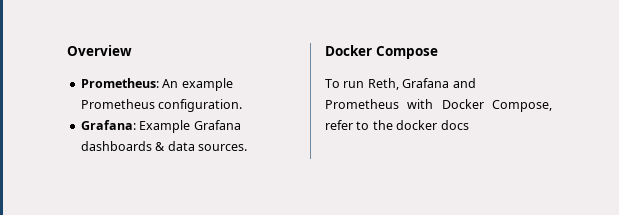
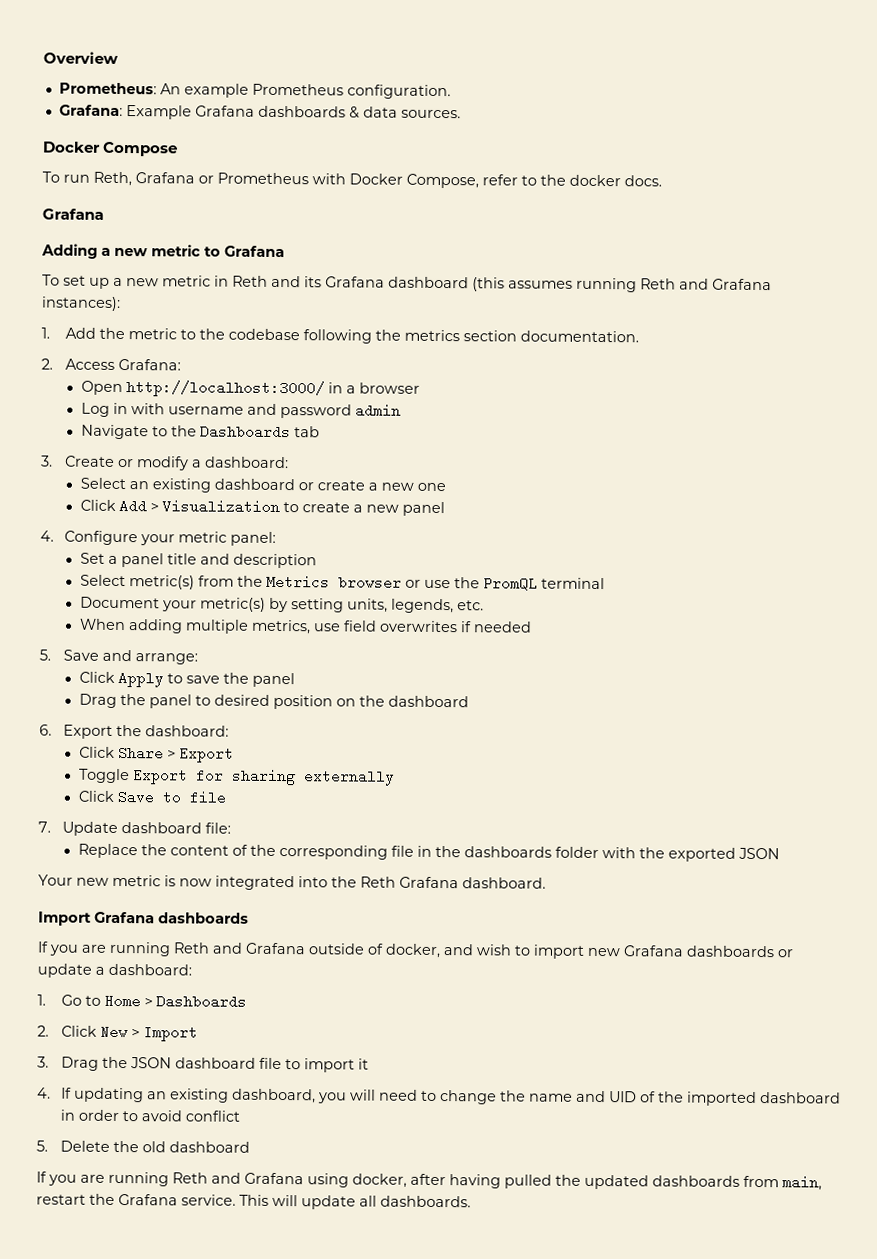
[452,78,476,88] and -> [198,175,214,184] or
[440,120,469,130] docs -> [624,175,662,187] [42,208,104,220] [41,243,285,259] [42,274,772,293] [41,296,121,311] [41,327,639,344] [41,358,181,371] [80,380,420,398] [80,402,401,419] [80,424,320,440] [41,455,289,471] [79,477,446,493] [79,498,445,517] [40,530,276,546] [79,552,317,569] [79,574,605,591] [79,596,484,614] [78,618,532,635] [39,649,198,665] [78,670,295,688] [78,693,469,710] [39,724,229,739] [78,745,234,763] [78,768,395,786] [77,789,226,805] [38,821,231,836] [77,843,780,862] [38,874,546,891] [38,911,249,926] [37,941,793,959] [37,963,192,978] [37,993,247,1009] [37,1024,198,1042] [37,1056,369,1073] [37,1087,841,1107] [59,1109,240,1122] [36,1140,250,1153] [36,1171,822,1191] [36,1193,471,1210] docs. // Grafana // Adding a new metric to Grafana // To set up a new metric in Reth and its Grafana dashboard (this assumes running Reth and Grafana instances): // 1. Add the metric to the codebase following the metrics section documentation. // 2. Access Grafana: // Open http://localhost:3000/ in a browser // Log in with username and password admin // Navigate to the Dashboards tab // 3. Create or modify a dashboard: // Select an existing dashboard or create a new one // Click Add > Visualization to create a new panel // 4. Configure your metric panel: // Set a panel title and description // Select metric(s) from the Metrics browser or use the PromQL terminal // Document your metric(s) by setting units, legends, etc. // When adding multiple metrics, use field overwrites if needed // 5. Save and arrange: // Click Apply to save the panel // Drag the panel to desired position on the dashboard // 6. Export the dashboard: // Click Share > Export // Toggle Export for sharing externally // Click Save to file // 7. Update dashboard file: // Replace the content of the corresponding file in the dashboards folder with the exported JSON // Your new metric is now integrated into the Reth Grafana dashboard. // Import Grafana dashboards // If you are running Reth and Grafana outside of docker, and wish to import new Grafana dashboards or update a dashboard: // 1. Go to Home > Dashboards // 2. Click New > Import // 3. Drag the JSON dashboard file to import it // 4. If updating an existing dashboard, you will need to change the name and UID of the imported dashboard in order to avoid conflict // 5. Delete the old dashboard // If you are running Reth and Grafana using docker, after having pulled the updated dashboards from main, restart the Grafana service. This will update all dashboards.

